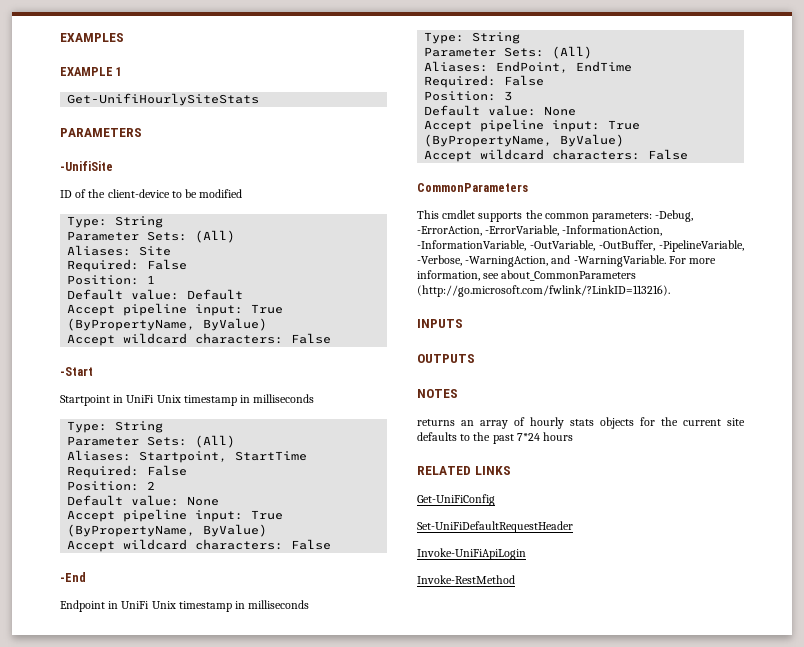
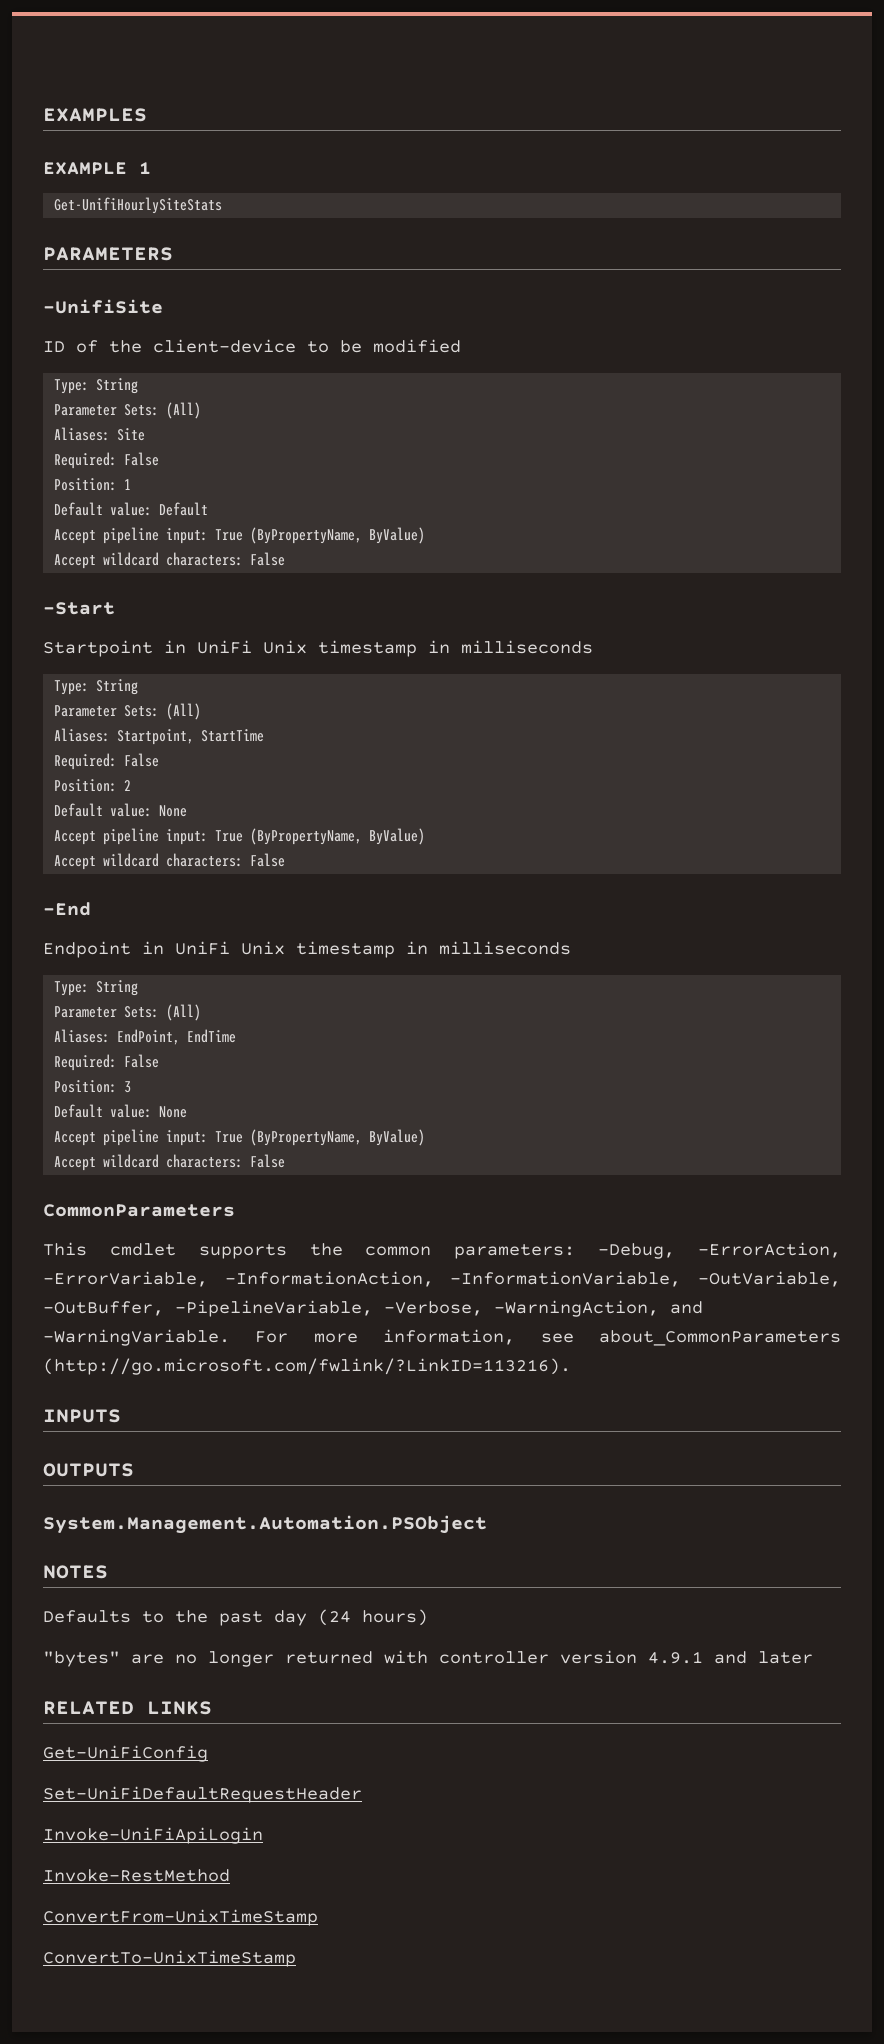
(475, 358) none -> [43,1515,487,1534] // System.Management.Automation.PSObject
[417,417,745,429] [417,432,574,444] returns an array of hourly stats objects for the current site defaults to the past 7*24 hours -> [43,1609,428,1626] [43,1650,813,1667] Defaults to the past day (24 hours) // "bytes" are no longer returned with controller version 4.9.1 and later
(515, 579) none -> [43,1909,318,1926] [43,1950,296,1967] // ConvertFrom-UnixTimeStamp // ConvertTo-UnixTimeStamp

